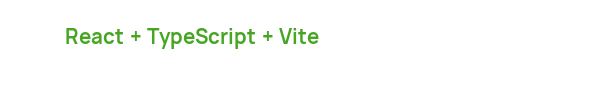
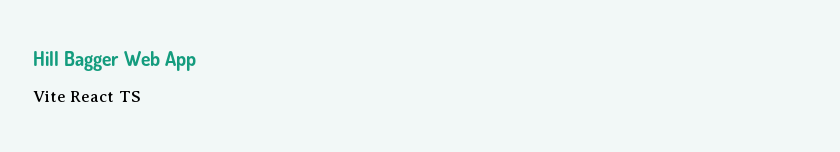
[65,28,320,49] React + TypeScript + Vite -> [33,51,196,71] [33,90,141,102] Hill Bagger Web App // Vite React TS

